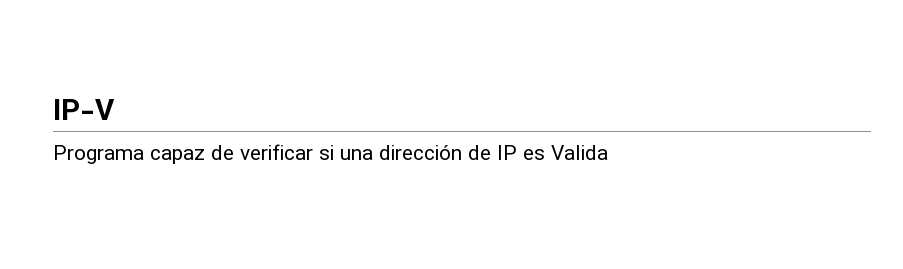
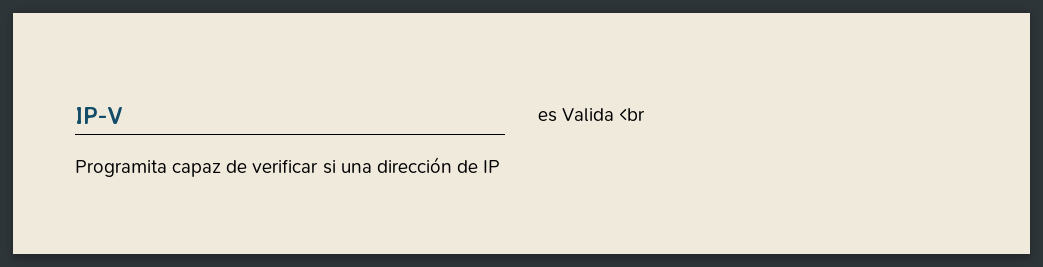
[53,145,144,164] Programa -> [75,160,167,177] Programita
(608, 152) none -> [619,108,646,121] <br

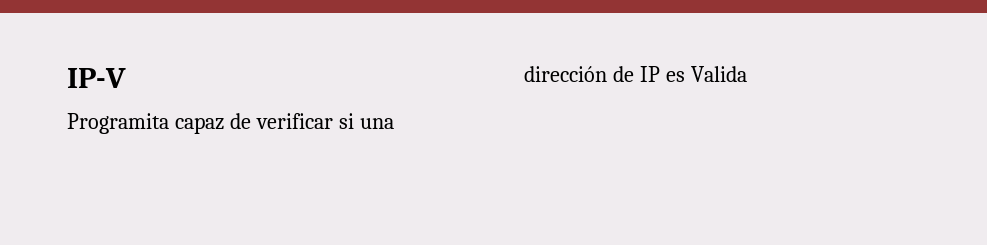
[619,108,646,121] <br -> (747, 74) none

